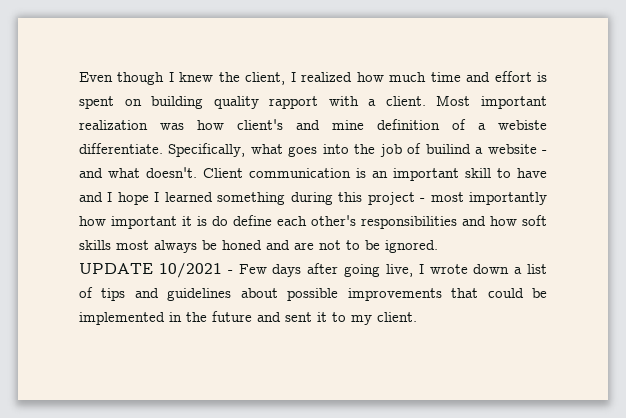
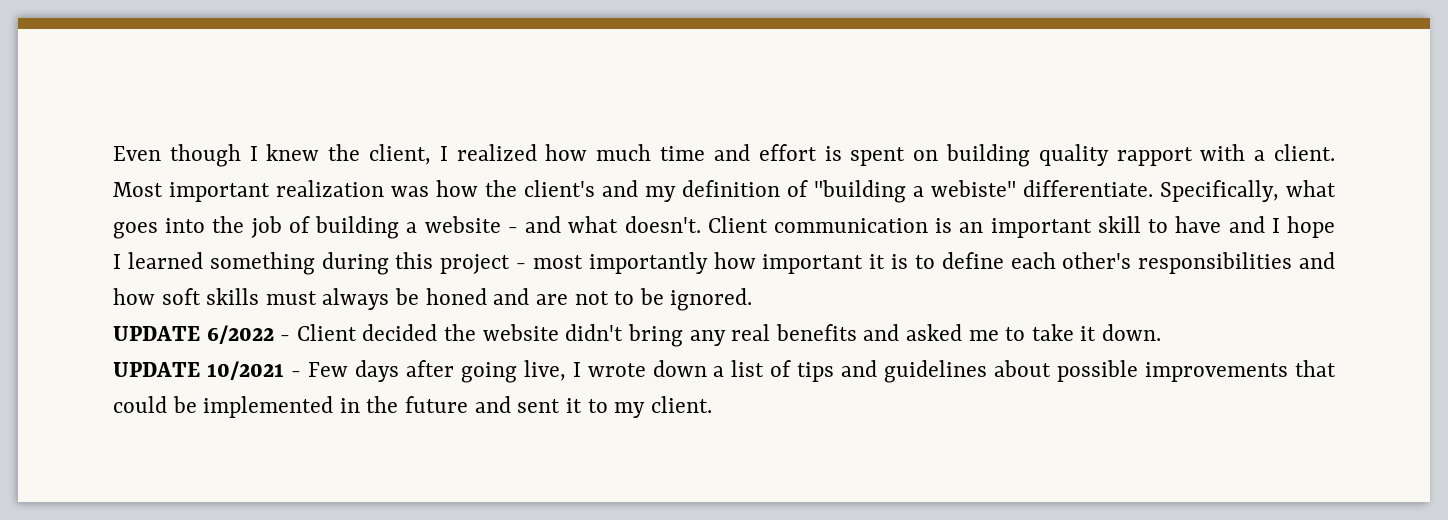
(224, 125) none -> [485,180,517,197] the
[332,120,364,130] mine -> [645,186,676,202] my
[478,120,547,130] a webiste -> [814,180,1016,203] "building a webiste"
[425,144,471,154] builind -> [315,216,400,239] building
[212,216,228,226] do -> [914,255,935,269] to
[116,240,149,250] most -> [265,291,317,305] must
(438, 246) none -> [113,324,1162,347] // UPDATE 6/2022 - Client decided the website didn't bring any real benefits and asked me to take it down.

